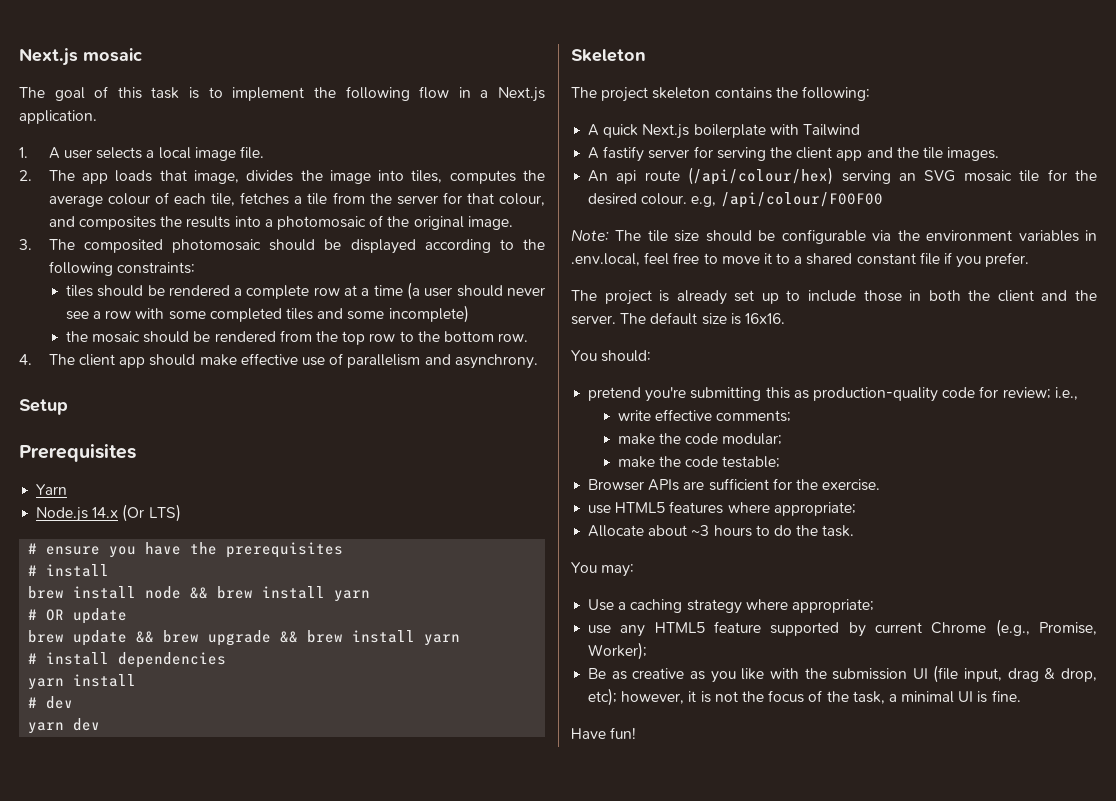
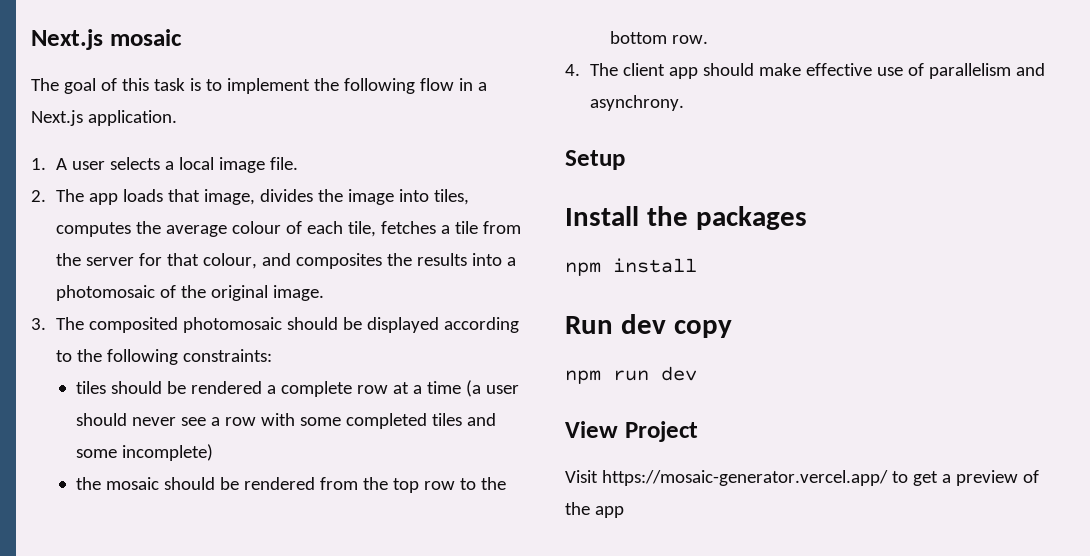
[19,444,136,462] [36,484,68,495] [36,504,181,522] [28,542,344,558] [28,564,110,577] [28,586,371,602] [28,608,128,624] [28,630,461,646] [28,652,227,668] [28,674,137,690] [28,696,74,709] [28,718,101,734] [571,49,646,62] [571,86,870,102] [588,124,860,139] [588,146,1000,162] [588,167,1097,185] [588,192,883,208] [571,229,1097,244] [571,252,1030,268] [571,290,1097,305] [571,312,785,325] [571,350,652,362] [588,386,1078,402] [617,409,792,422] [617,433,783,445] [617,456,781,468] [588,478,881,491] [588,501,856,516] [588,525,855,537] [571,562,635,577] [588,599,874,614] [588,619,1097,637] [588,642,648,660] [588,665,1097,683] [588,688,1021,706] [571,727,637,739] Prerequisites // Yarn // Node.js 14.x (Or LTS) // # ensure you have the prerequisites // # install // brew install node && brew install yarn // # OR update // brew update && brew upgrade && brew install yarn // # install dependencies // yarn install // # dev // yarn dev // Skeleton // The project skeleton contains the following: // A quick Next.js boilerplate with Tailwind // A fastify server for serving the client app and the tile images. // An api route (/api/colour/hex) serving an SVG mosaic tile for the desired colour. e.g, /api/colour/F00F00 // Note: The tile size should be configurable via the environment variables in .env.local, feel free to move it to a shared constant file if you prefer. // The project is already set up to include those in both the client and the server. The default size is 16x16. // You should: // pretend you're submitting this as production-quality code for review; i.e., // write effective comments; // make the code modular; // make the code testable; // Browser APIs are sufficient for the exercise. // use HTML5 features where appropriate; // Allocate about ~3 hours to do the task. // You may: // Use a caching strategy where appropriate; // use any HTML5 feature supported by current Chrome (e.g., Promise, Worker); // Be as creative as you like with the submission UI (file input, drag & drop, etc); however, it is not the focus of the task, a minimal UI is fine. // Have fun! -> [565,206,807,230] [565,258,697,276] [565,314,732,338] [565,366,697,384] [565,421,698,442] [565,470,1039,486] [565,502,624,518] Install the packages // npm install // Run dev copy // npm run dev // View Project // Visit https://mosaic-generator.vercel.app/ to get a preview of the app

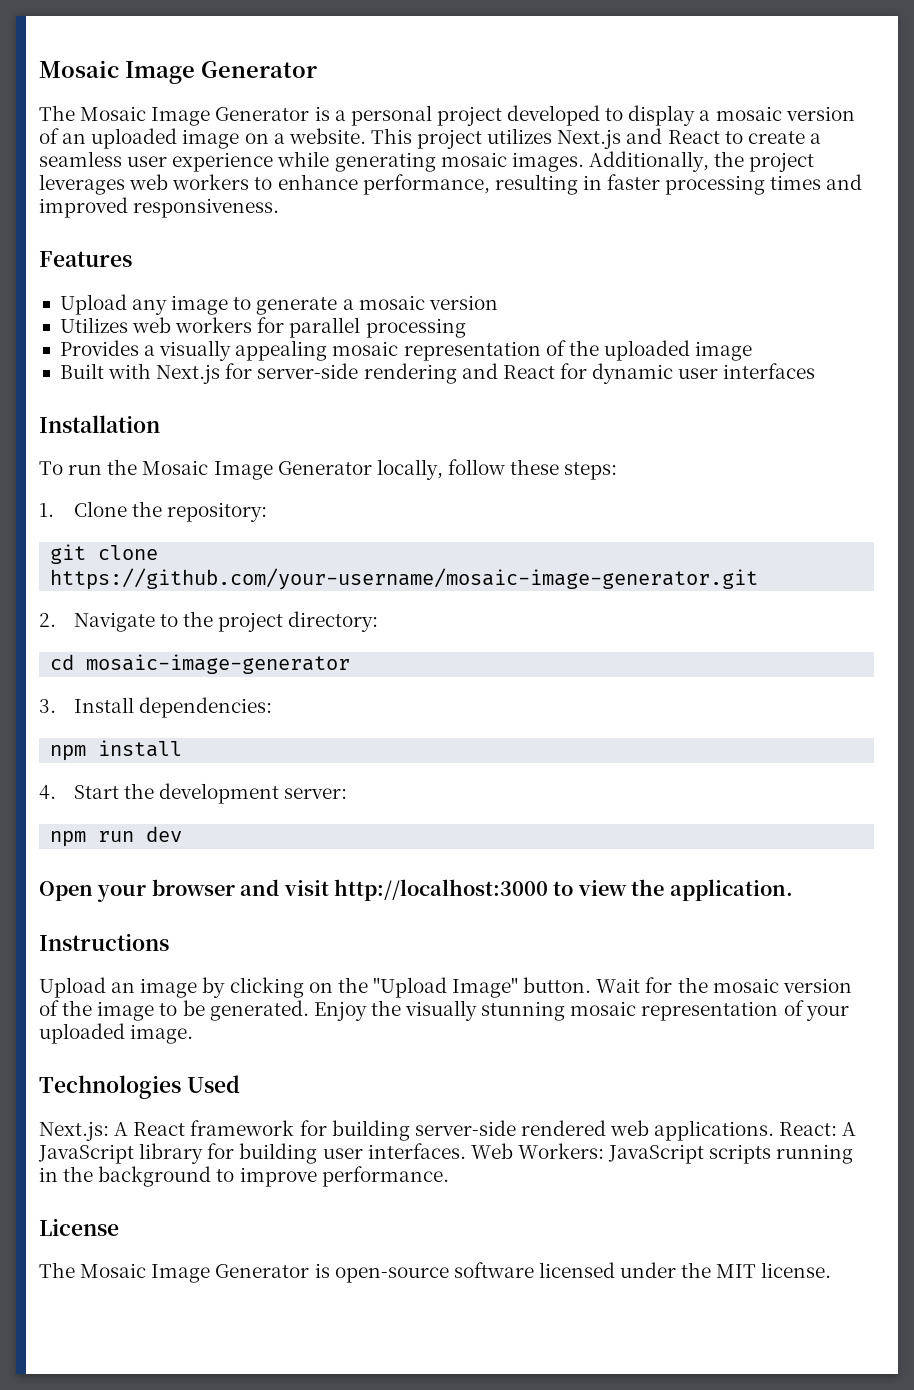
[31,29,182,50] [31,78,487,94] [31,110,177,126] [31,157,298,173] [31,189,469,205] [55,221,521,237] [55,253,516,269] [55,285,324,301] [31,317,519,333] [55,349,272,365] [75,380,519,397] [75,413,496,429] [75,444,213,461] [75,477,506,493] [609,31,708,44] [565,63,1045,79] [589,95,684,111] [565,150,625,170] [565,206,807,230] [565,258,697,276] [565,314,732,338] [565,366,697,384] [565,421,698,442] [565,470,1039,486] [565,502,624,518] Next.js mosaic // The goal of this task is to implement the following flow in a Next.js application. // 1. A user selects a local image file. // 2. The app loads that image, divides the image into tiles, computes the average colour of each tile, fetches a tile from the server for that colour, and composites the results into a photomosaic of the original image. // 3. The composited photomosaic should be displayed according to the following constraints: // tiles should be rendered a complete row at a time (a user should never see a row with some completed tiles and some incomplete) // the mosaic should be rendered from the top row to the bottom row. // 4. The client app should make effective use of parallelism and asynchrony. // Setup // Install the packages // npm install // Run dev copy // npm run dev // View Project // Visit https://mosaic-generator.vercel.app/ to get a preview of the app -> [39,60,317,84] [39,105,855,126] [39,128,821,149] [39,151,815,172] [39,174,863,195] [39,197,280,218] [39,251,132,267] [59,294,498,315] [59,317,466,338] [59,340,753,361] [59,363,816,384] [39,415,160,433] [39,459,618,480] [39,501,267,522] [50,544,159,564] [50,568,759,590] [39,611,379,632] [50,654,351,674] [39,697,272,718] [50,740,183,761] [39,783,348,804] [50,826,183,847] [39,879,793,902] [39,933,169,951] [39,977,852,998] [39,1000,849,1021] [39,1023,194,1044] [39,1075,240,1099] [39,1120,857,1141] [38,1143,854,1164] [39,1166,449,1187] [39,1218,119,1236] [39,1262,832,1283] Mosaic Image Generator // The Mosaic Image Generator is a personal project developed to display a mosaic version of an uploaded image on a website. This project utilizes Next.js and React to create a seamless user experience while generating mosaic images. Additionally, the project leverages web workers to enhance performance, resulting in faster processing times and improved responsiveness. // Features // Upload any image to generate a mosaic version // Utilizes web workers for parallel processing // Provides a visually appealing mosaic representation of the uploaded image // Built with Next.js for server-side rendering and React for dynamic user interfaces // Installation // To run the Mosaic Image Generator locally, follow these steps: // 1. Clone the repository: // git clone https://github.com/your-username/mosaic-image-generator.git // 2. Navigate to the project directory: // cd mosaic-image-generator // 3. Install dependencies: // npm install // 4. Start the development server: // npm run dev // Open your browser and visit http://localhost:3000 to view the application. // Instructions // Upload an image by clicking on the "Upload Image" button. Wait for the mosaic version of the image to be generated. Enjoy the visually stunning mosaic representation of your uploaded image. // Technologies Used // Next.js: A React framework for building server-side rendered web applications. React: A JavaScript library for building user interfaces. Web Workers: JavaScript scripts running in the background to improve performance. // License // The Mosaic Image Generator is open-source software licensed under the MIT license.

